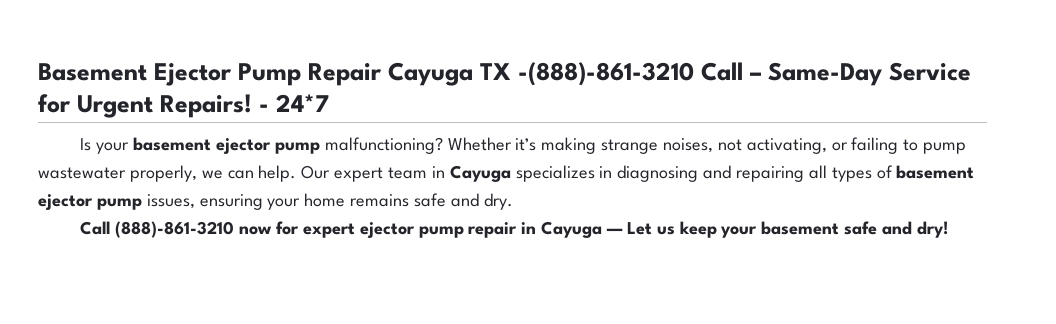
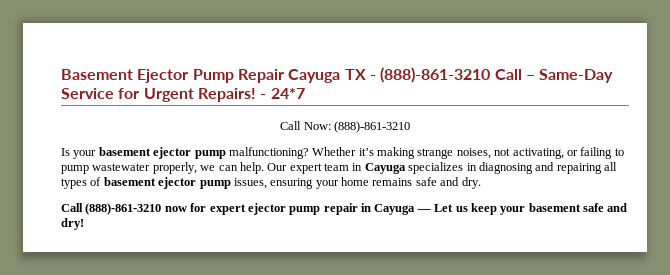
[518,62,694,86] -(888)-861-3210 -> [369,67,491,83] - (888)-861-3210
(329, 103) none -> [280,121,410,133] // Call Now: (888)-861-3210

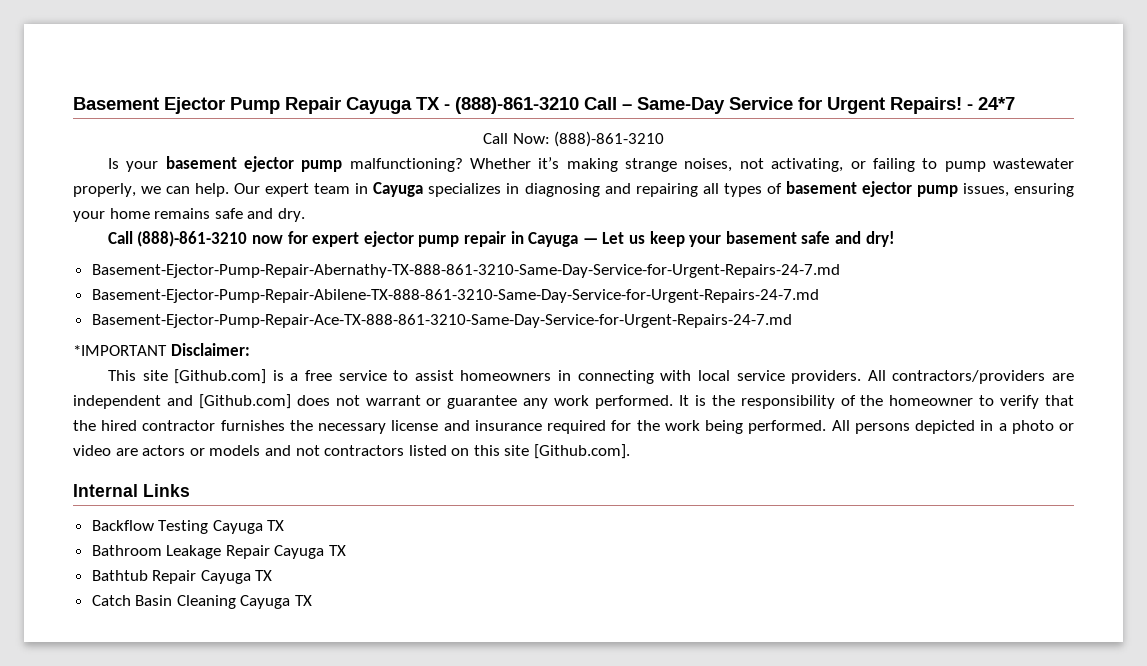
(84, 224) none -> [91,264,840,278] [91,289,819,303] [91,314,792,328] [73,343,250,356] [107,369,1074,384] [73,394,1074,409] [73,420,1074,434] [73,444,631,459] [73,484,190,497] [91,520,285,534] [91,545,347,559] [91,570,273,584] [91,595,313,609] // Basement-Ejector-Pump-Repair-Abernathy-TX-888-861-3210-Same-Day-Service-for-Urgent-Repairs-24-7.md // Basement-Ejector-Pump-Repair-Abilene-TX-888-861-3210-Same-Day-Service-for-Urgent-Repairs-24-7.md // Basement-Ejector-Pump-Repair-Ace-TX-888-861-3210-Same-Day-Service-for-Urgent-Repairs-24-7.md // *IMPORTANT Disclaimer: // This site [Github.com] is a free service to assist homeowners in connecting with local service providers. All contractors/providers are independent and [Github.com] does not warrant or guarantee any work performed. It is the responsibility of the homeowner to verify that the hired contractor furnishes the necessary license and insurance required for the work being performed. All persons depicted in a photo or video are actors or models and not contractors listed on this site [Github.com]. // Internal Links // Backflow Testing Cayuga TX // Bathroom Leakage Repair Cayuga TX // Bathtub Repair Cayuga TX // Catch Basin Cleaning Cayuga TX

